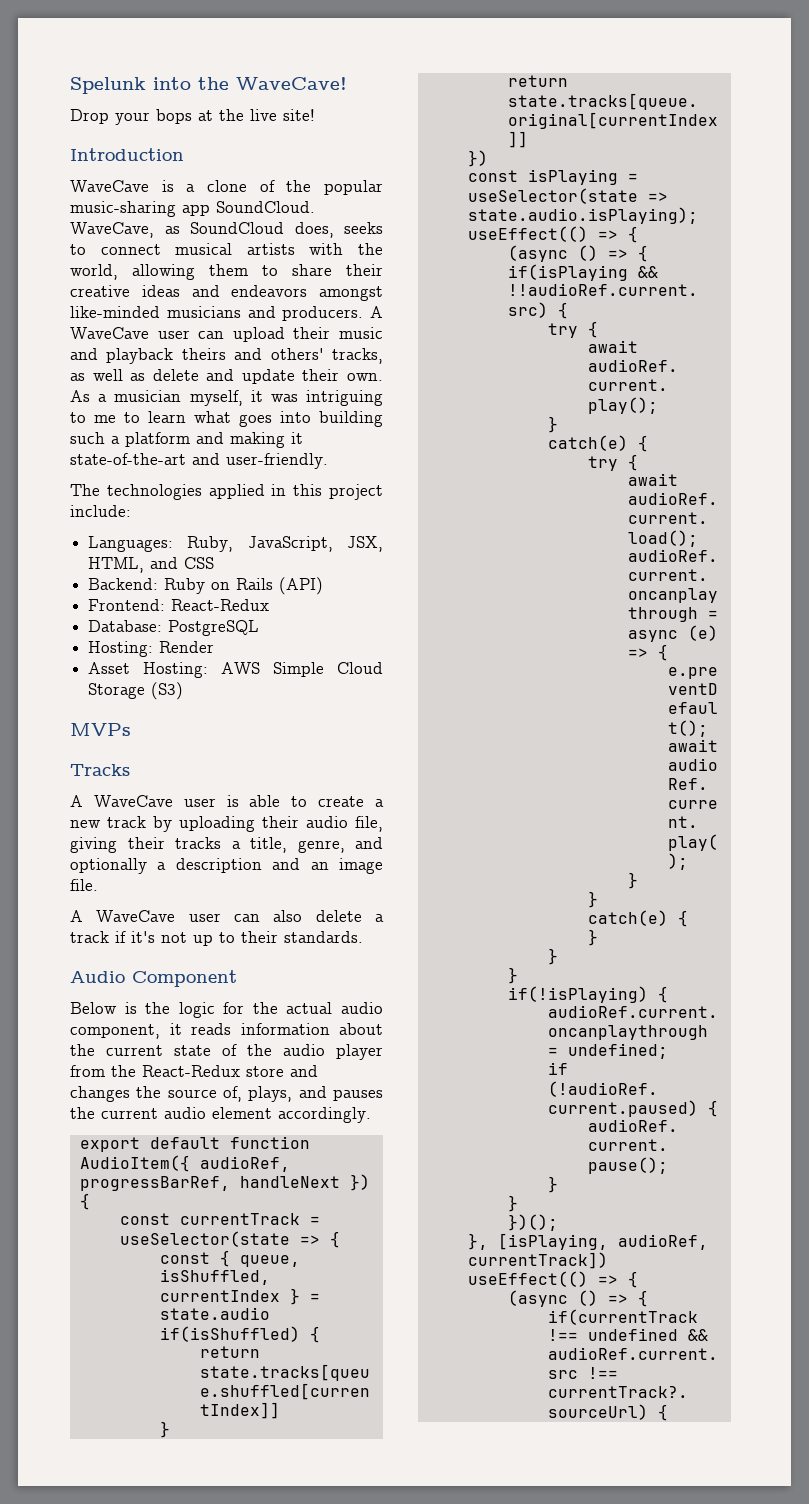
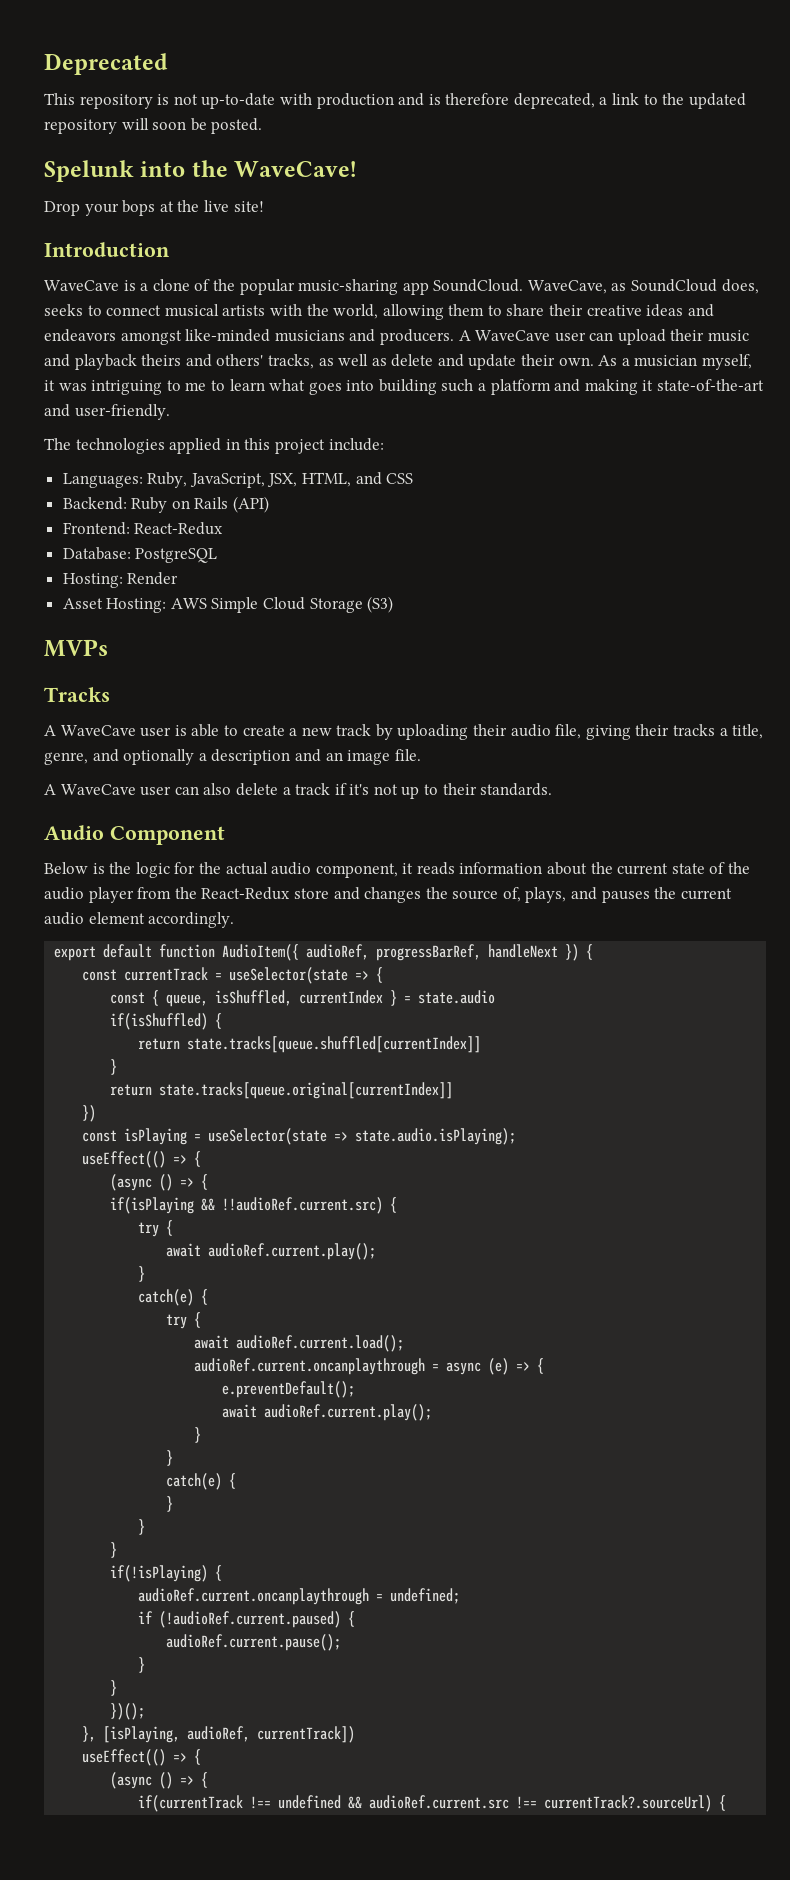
(70, 85) none -> [44,53,168,75] [44,93,746,109] [44,118,263,134] Deprecated // This repository is not up-to-date with production and is therefore deprecated, a link to the updated repository will soon be posted. //

